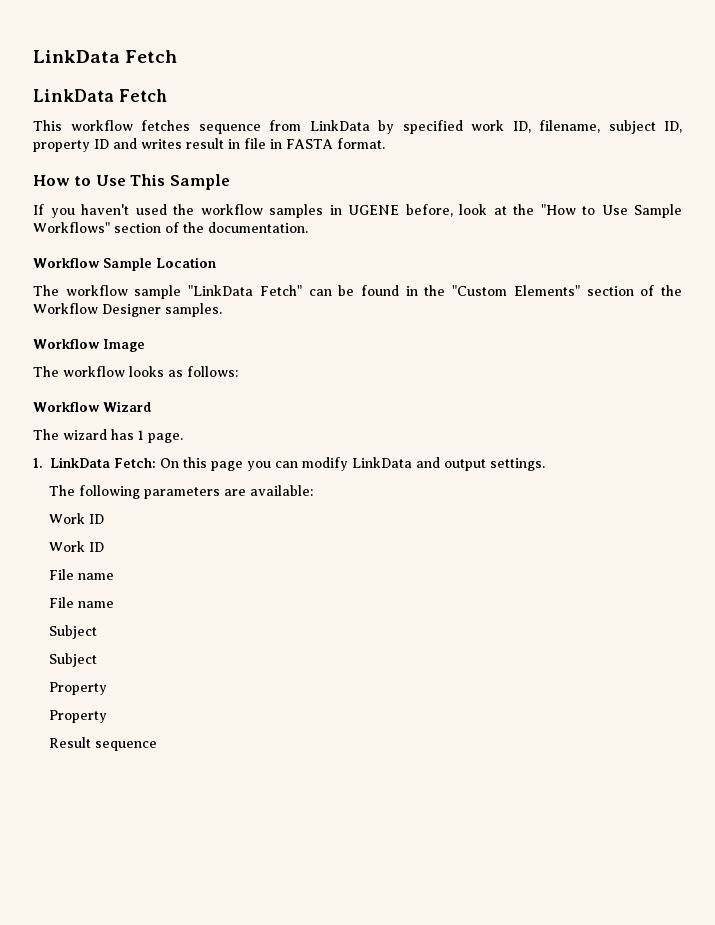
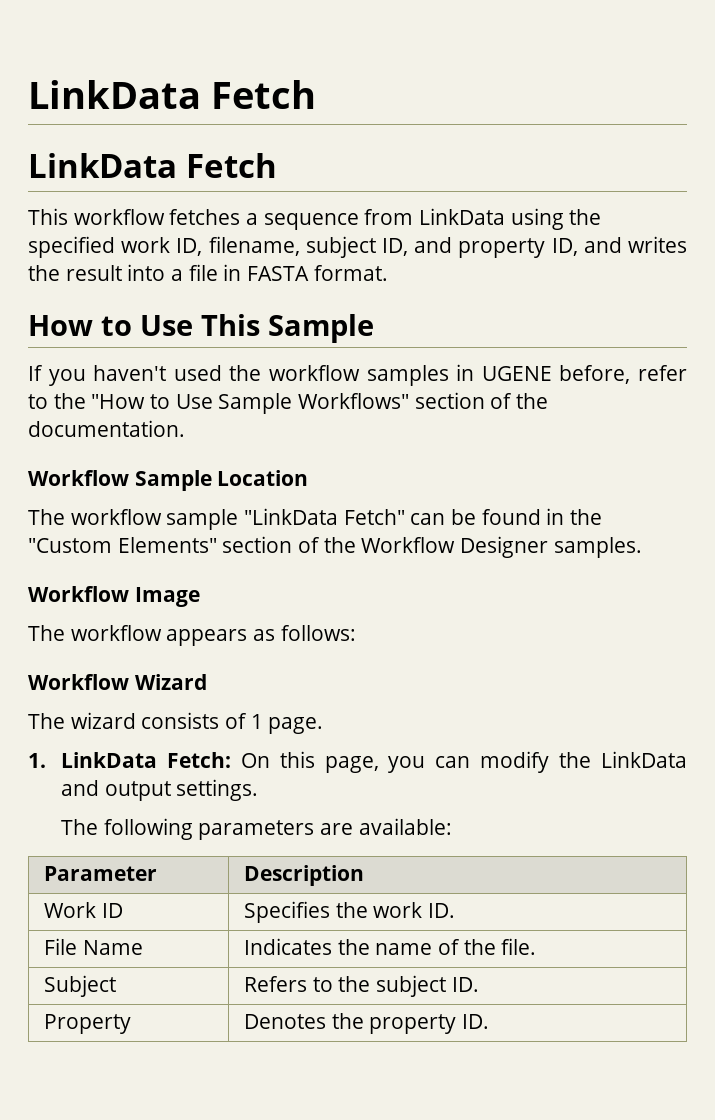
(190, 125) none -> [246,213,259,225] a
[378,120,394,134] by -> [510,208,602,230] using the
[33,138,240,152] property ID and writes result in -> [414,236,687,258] [28,264,184,281] and property ID, and writes the result into a
[459,204,507,215] look at -> [638,365,688,381] [28,394,48,409] refer to
[129,366,164,377] looks -> [166,629,248,646] appears
[111,429,134,440] has -> [141,712,248,729] consists of
[211,461,243,471] page -> [324,756,379,773] page,
(348, 464) none -> [559,752,592,768] the
[49,513,105,524] [49,541,105,552] [49,569,115,580] [49,597,115,608] [49,625,98,639] [49,653,98,667] [49,682,108,695] [49,710,108,723] [49,737,158,751] // Work ID // Work ID // File name // File name // Subject // Subject // Property // Property // Result sequence -> [43,866,157,881] [243,865,364,886] [43,902,123,918] [243,901,455,923] [43,938,143,955] [243,938,537,955] [43,975,116,997] [243,975,479,997] [43,1014,131,1034] [243,1013,489,1034] // Parameter | Description // Work ID | Specifies the work ID. // File Name | Indicates the name of the file. // Subject | Refers to the subject ID. // Property | Denotes the property ID.

